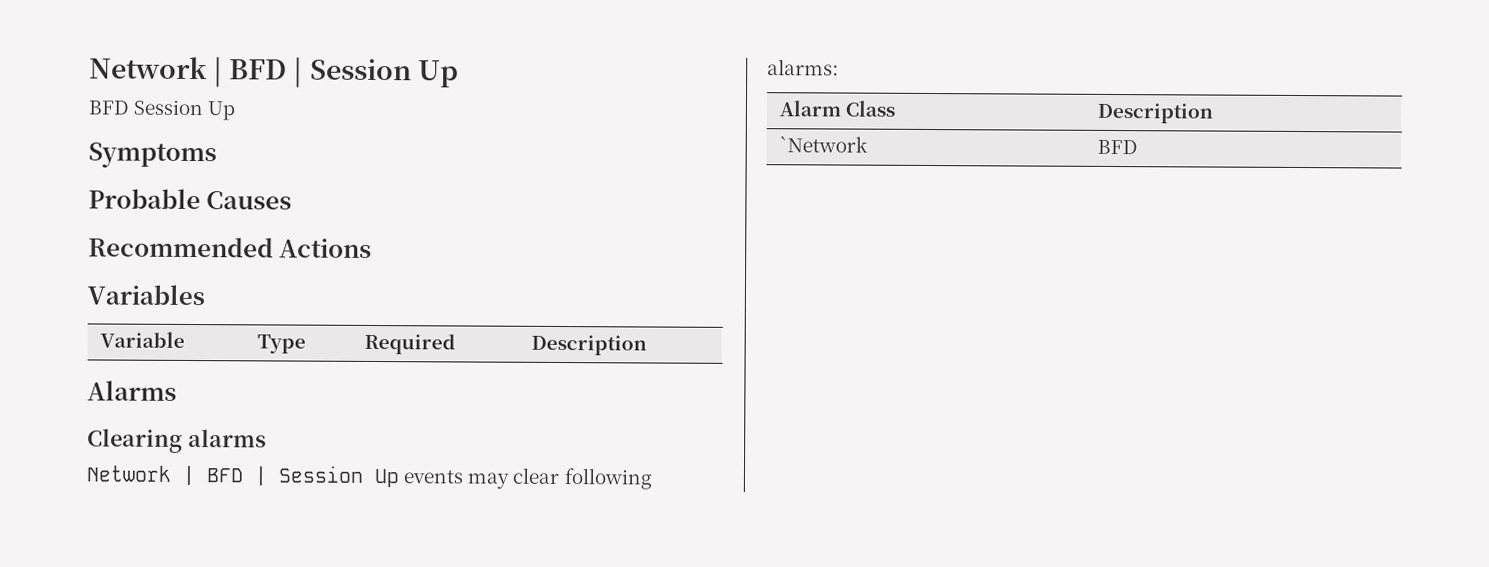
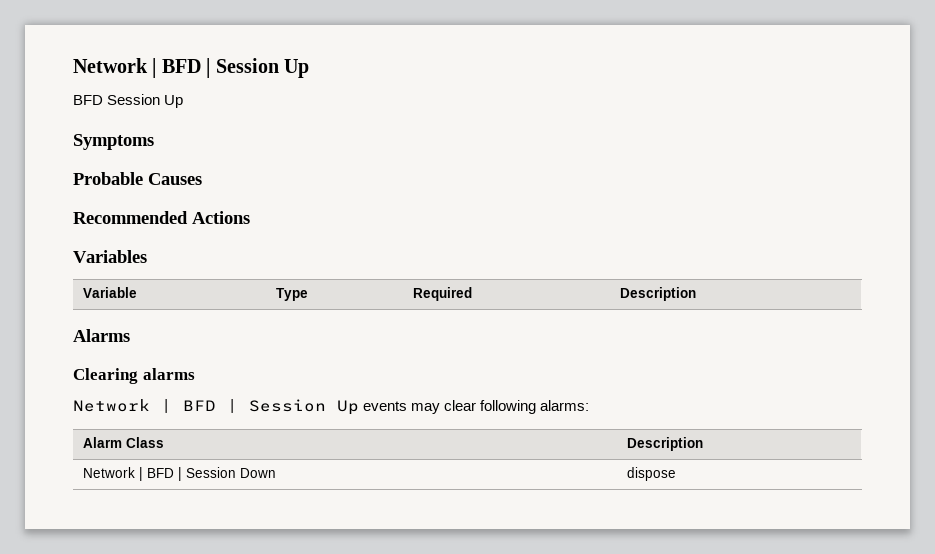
[778,136,868,153] [1096,139,1138,155] `Network | BFD -> [83,467,277,481] [627,467,677,481] Network | BFD | Session Down | dispose

